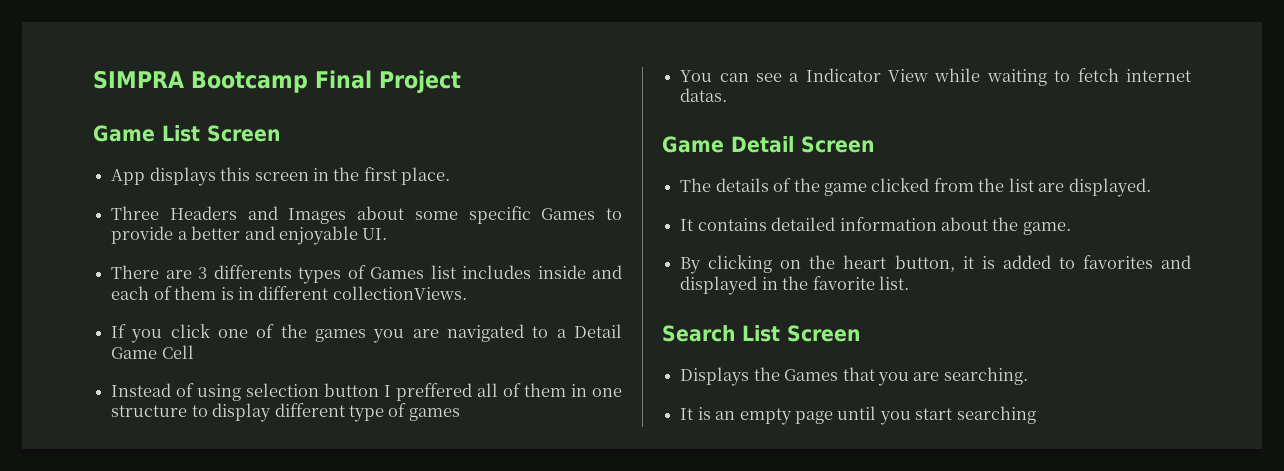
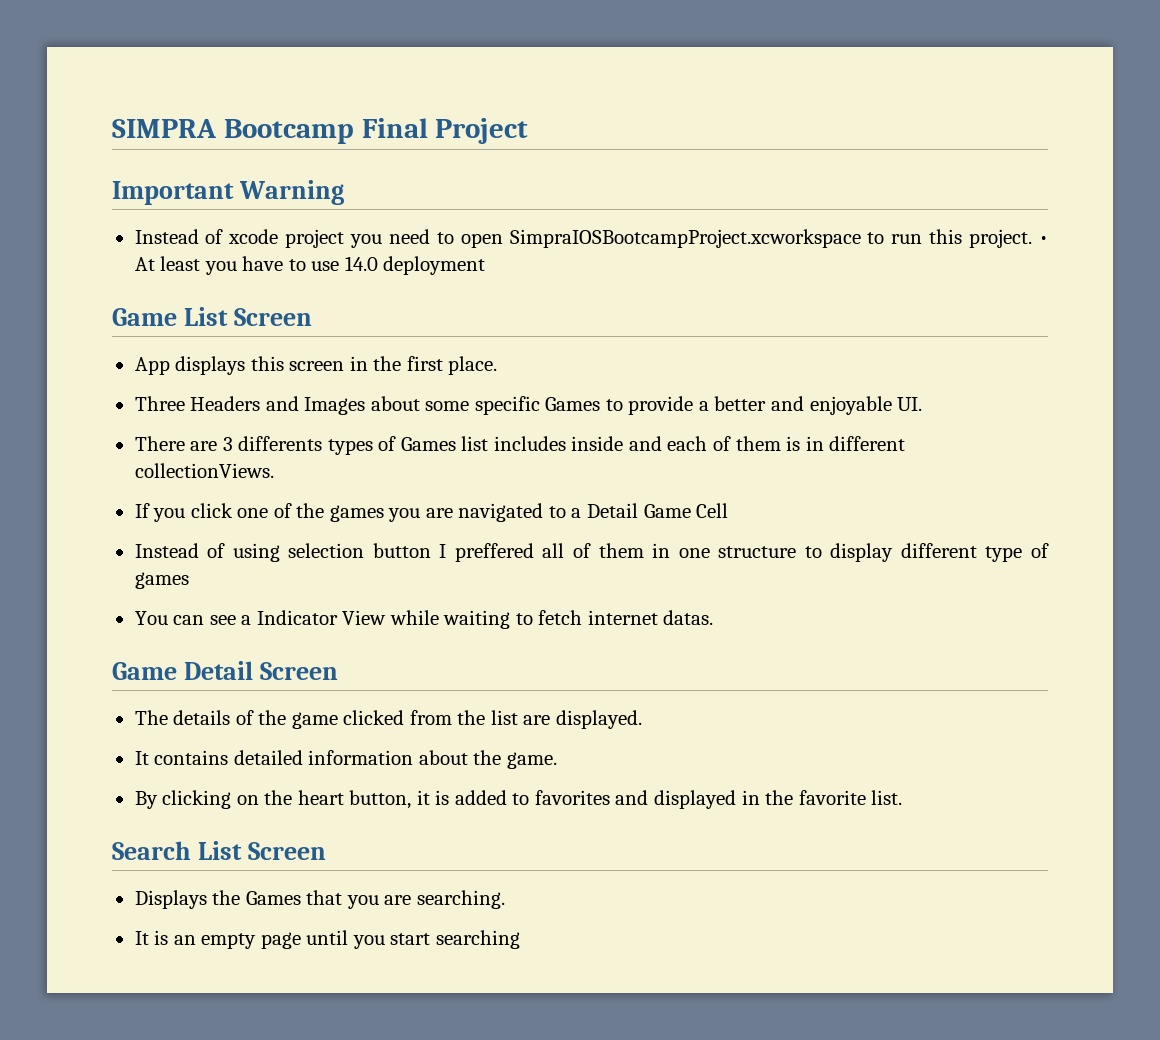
(461, 81) none -> [112,180,344,205] [134,229,1048,248] [134,256,486,275] // Important Warning // Instead of xcode project you need to open SimpraIOSBootcampProject.xcworkspace to run this project. • At least you have to use 14.0 deployment

